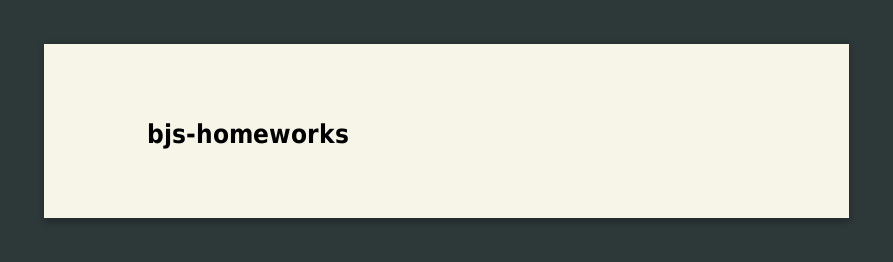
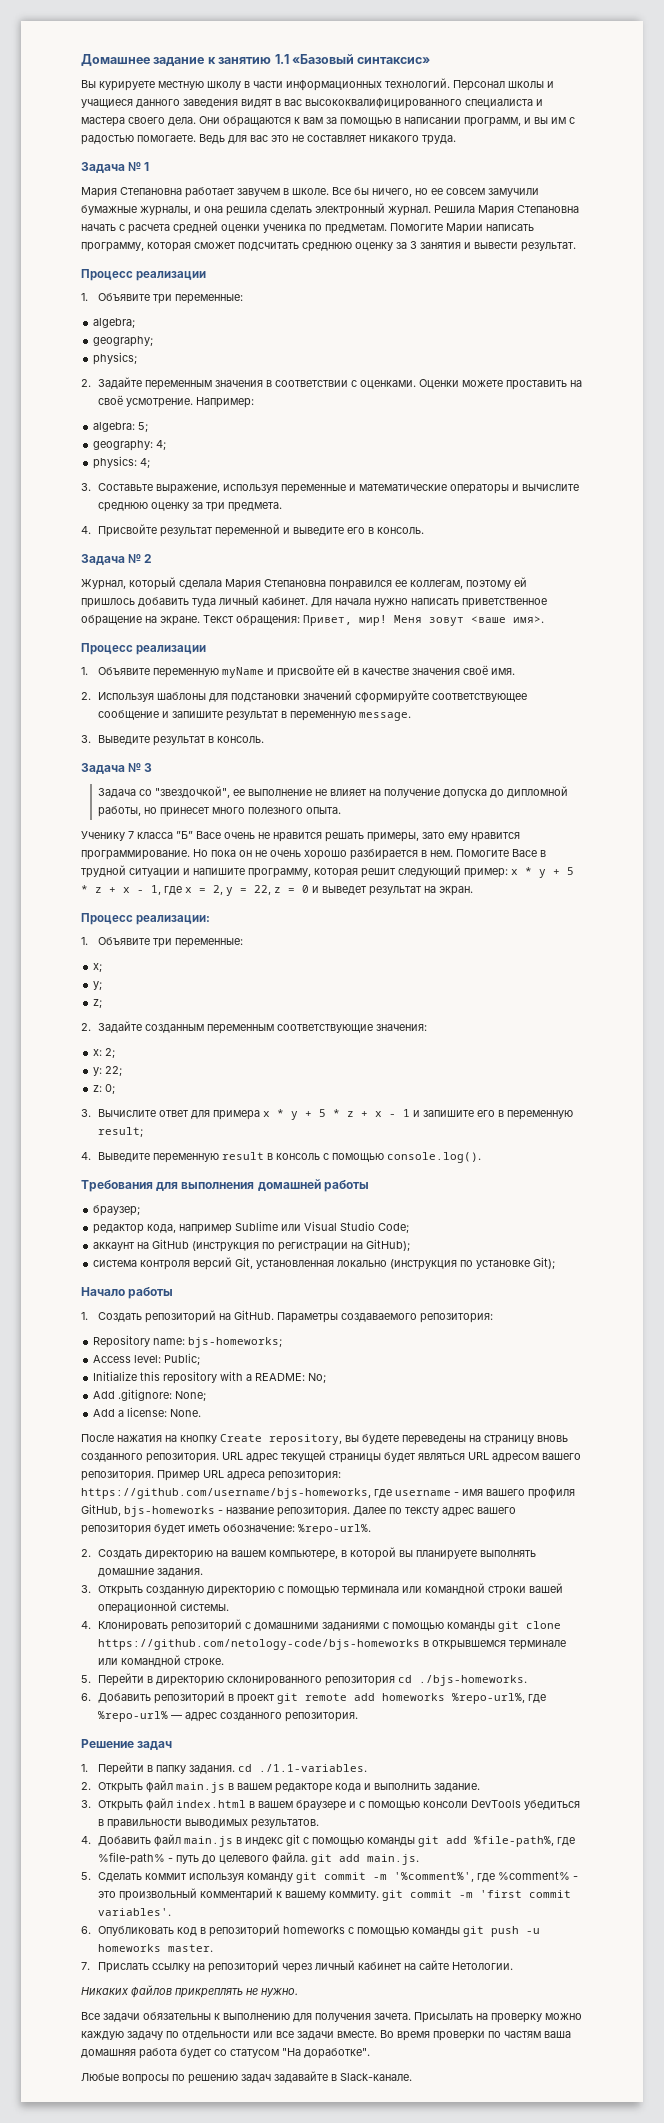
[147,123,349,149] bjs-homeworks -> [81,54,431,66] [81,78,554,91] [81,98,543,109] [81,116,575,127] [81,134,456,145] [81,162,150,173] [81,187,539,198] [81,203,579,216] [81,221,534,234] [81,241,576,252] [81,269,207,281] [81,293,243,304] [93,318,136,328] [93,336,154,347] [93,352,138,365] [81,377,582,390] [97,395,254,408] [93,422,149,432] [93,440,167,451] [93,456,151,469] [81,483,579,494] [97,502,282,512] [81,524,424,537] [81,554,153,565] [81,577,527,590] [81,595,547,608] [81,615,544,626] [81,643,207,655] [81,665,515,678] [81,690,527,703] [97,710,411,721] [81,735,264,746] [81,763,153,774] [97,786,568,798] [97,806,341,817] [81,831,520,842] [81,849,546,860] [81,865,574,878] [81,885,473,896] [81,913,211,925] [81,937,243,948] [93,963,103,972] [93,981,103,990] [93,999,103,1008] [81,1021,427,1034] [93,1048,116,1058] [93,1066,123,1076] [93,1084,116,1094] [81,1109,573,1120] [97,1127,143,1137] [81,1152,481,1163] [81,1179,369,1192] [93,1205,141,1216] [93,1221,410,1234] [93,1239,411,1252] [93,1257,556,1270] [81,1287,174,1299] [81,1310,493,1323] [93,1335,283,1348] [93,1353,201,1365] [93,1371,327,1384] [93,1389,207,1401] [93,1407,202,1417] [81,1434,568,1445] [81,1450,581,1463] [81,1470,341,1481] [81,1488,575,1499] [81,1504,516,1517] [81,1524,371,1535] [81,1547,536,1560] [97,1568,203,1577] [81,1583,563,1596] [97,1601,229,1614] [81,1619,561,1632] [97,1639,566,1650] [97,1655,224,1668] [81,1673,527,1686] [81,1691,546,1704] [97,1711,358,1722] [81,1739,173,1750] [81,1762,367,1775] [81,1780,480,1793] [81,1798,580,1811] [97,1819,319,1829] [81,1834,575,1847] [97,1852,419,1865] [81,1871,578,1883] [97,1888,571,1901] [97,1908,171,1916] [81,1924,540,1937] [97,1944,213,1952] [81,1960,513,1973] [81,1985,298,1998] [81,2012,582,2023] [81,2030,571,2041] [81,2048,370,2059] [81,2071,412,2084] Домашнее задание к занятию 1.1 «Базовый синтаксис» // Вы курируете местную школу в части информационных технологий. Персонал школы и учащиеся данного заведения видят в вас высококвалифицированного специалиста и мастера своего дела. Они обращаются к вам за помощью в написании программ, и вы им с радостью помогаете. Ведь для вас это не составляет никакого труда. // Задача № 1 // Мария Степановна работает завучем в школе. Все бы ничего, но ее совсем замучили бумажные журналы, и она решила сделать электронный журнал. Решила Мария Степановна начать с расчета средней оценки ученика по предметам. Помогите Марии написать программу, которая сможет подсчитать среднюю оценку за 3 занятия и вывести результат. // Процесс реализации // 1. Объявите три переменные: // algebra; // geography; // physics; // 2. Задайте переменным значения в соответствии с оценками. Оценки можете проставить на своё усмотрение. Например: // algebra: 5; // geography: 4; // physics: 4; // 3. Составьте выражение, используя переменные и математические операторы и вычислите среднюю оценку за три предмета. // 4. Присвойте результат переменной и выведите его в консоль. // Задача № 2 // Журнал, который сделала Мария Степановна понравился ее коллегам, поэтому ей пришлось добавить туда личный кабинет. Для начала нужно написать приветственное обращение на экране. Текст обращения: Привет, мир! Меня зовут <ваше имя>. // Процесс реализации // 1. Объявите переменную myName и присвойте ей в качестве значения своё имя. // 2. Используя шаблоны для подстановки значений сформируйте соответствующее сообщение и запишите результат в переменную message. // 3. Выведите результат в консоль. // Задача № 3 // Задача со "звездочкой", ее выполнение не влияет на получение допуска до дипломной работы, но принесет много полезного опыта. // Ученику 7 класса ”Б” Васе очень не нравится решать примеры, зато ему нравится программирование. Но пока он не очень хорошо разбирается в нем. Помогите Васе в трудной ситуации и напишите программу, которая решит следующий пример: x * y + 5 * z + x - 1, где x = 2, y = 22, z = 0 и выведет результат на экран. // Процесс реализации: // 1. Объявите три переменные: // x; // y; // z; // 2. Задайте созданным переменным соответствующие значения: // x: 2; // y: 22; // z: 0; // 3. Вычислите ответ для примера x * y + 5 * z + x - 1 и запишите его в переменную result; // 4. Выведите переменную result в консоль с помощью console.log(). // Требования для выполнения домашней работы // браузер; // редактор кода, например Sublime или Visual Studio Code; // аккаунт на GitHub (инструкция по регистрации на GitHub); // система контроля версий Git, установленная локально (инструкция по установке Git); // Начало работы // 1. Создать репозиторий на GitHub. Параметры создаваемого репозитория: // Repository name: bjs-homeworks; // Access level: Public; // Initialize this repository with a README: No; // Add .gitignore: None; // Add a license: None. // После нажатия на кнопку Create repository, вы будете переведены на страницу вновь созданного репозитория. URL адрес текущей страницы будет являться URL адресом вашего репозитория. Пример URL адреса репозитория: https://github.com/username/bjs-homeworks, где username - имя вашего профиля GitHub, bjs-homeworks - название репозитория. Далее по тексту адрес вашего репозитория будет иметь обозначение: %repo-url%. // 2. Создать директорию на вашем компьютере, в которой вы планируете выполнять домашние задания. // 3. Открыть созданную директорию с помощью терминала или командной строки вашей операционной системы. // 4. Клонировать репозиторий с домашними заданиями с помощью команды git clone https://github.com/netology-code/bjs-homeworks в открывшемся терминале или командной строке. // 5. Перейти в директорию склонированного репозитория cd ./bjs-homeworks. // 6. Добавить репозиторий в проект git remote add homeworks %repo-url%, где %repo-url% — адрес созданного репозитория. // Решение задач // 1. Перейти в папку задания. cd ./1.1-variables. // 2. Открыть файл main.js в вашем редакторе кода и выполнить задание. // 3. Открыть файл index.html в вашем браузере и с помощью консоли DevTools убедиться в правильности выводимых результатов. // 4. Добавить файл main.js в индекс git с помощью команды git add %file-path%, где %file-path% - путь до целевого файла. git add main.js. // 5. Сделать коммит используя команду git commit -m '%comment%', где %comment% - это произвольный комментарий к вашему коммиту. git commit -m 'first commit variables'. // 6. Опубликовать код в репозиторий homeworks с помощью команды git push -u homeworks master. // 7. Прислать ссылку на репозиторий через личный кабинет на сайте Нетологии. // Никаких файлов прикреплять не нужно. // Все задачи обязательны к выполнению для получения зачета. Присылать на проверку можно каждую задачу по отдельности или все задачи вместе. Во время проверки по частям ваша домашняя работа будет со статусом "На доработке". // Любые вопросы по решению задач задавайте в Slack-канале.

